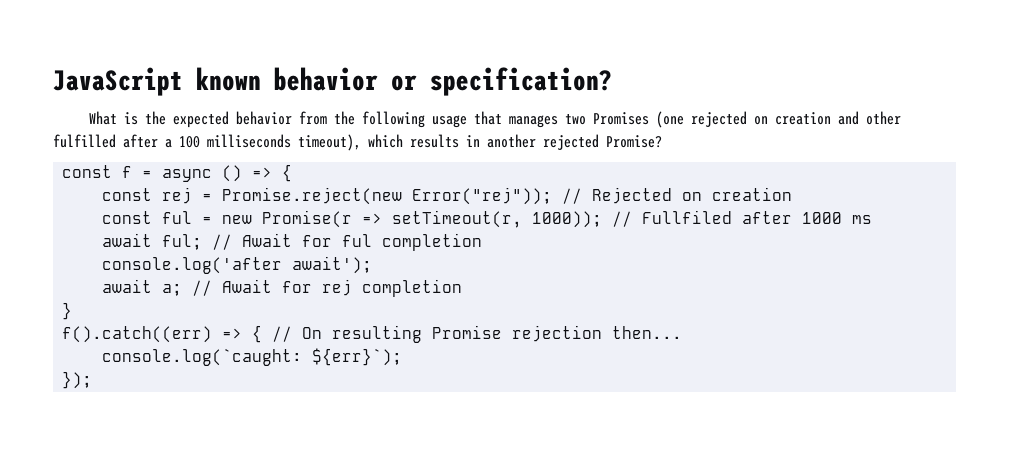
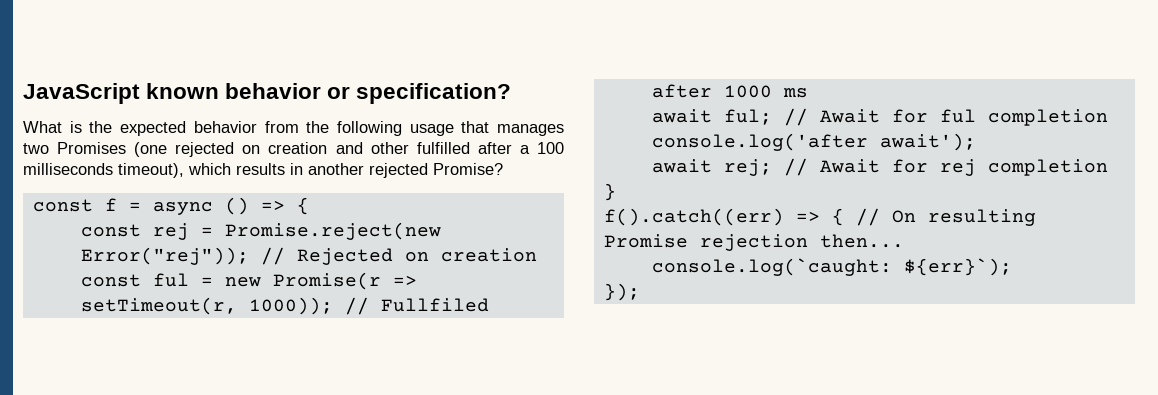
[162,284,183,296] a; -> [723,159,772,176] rej;

